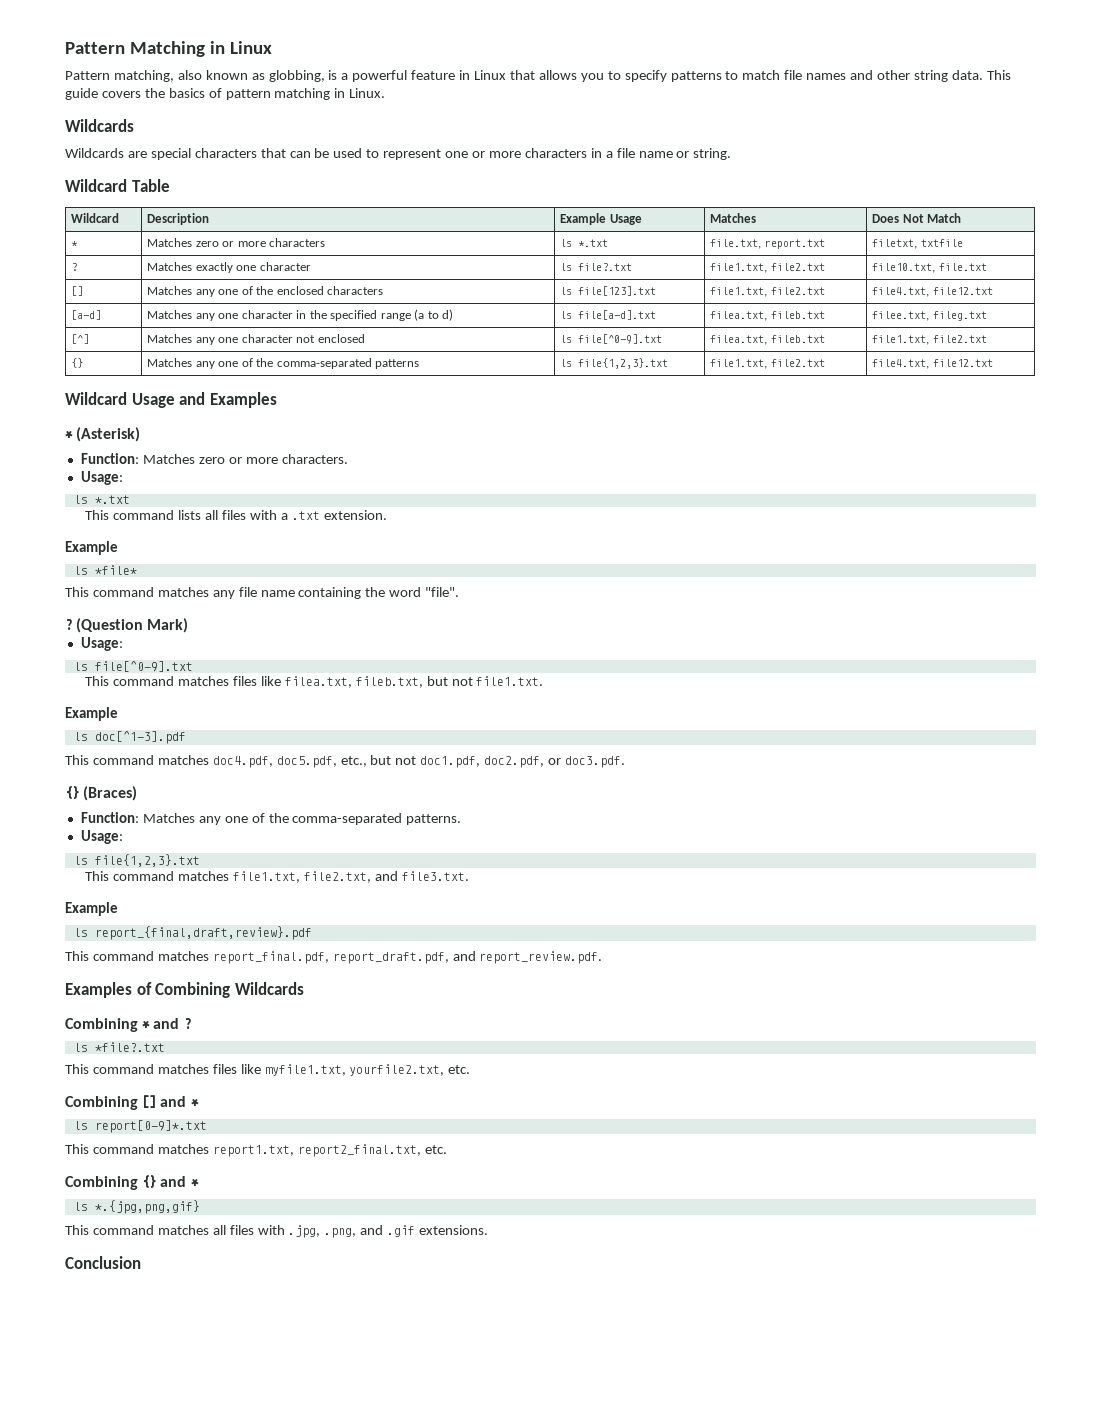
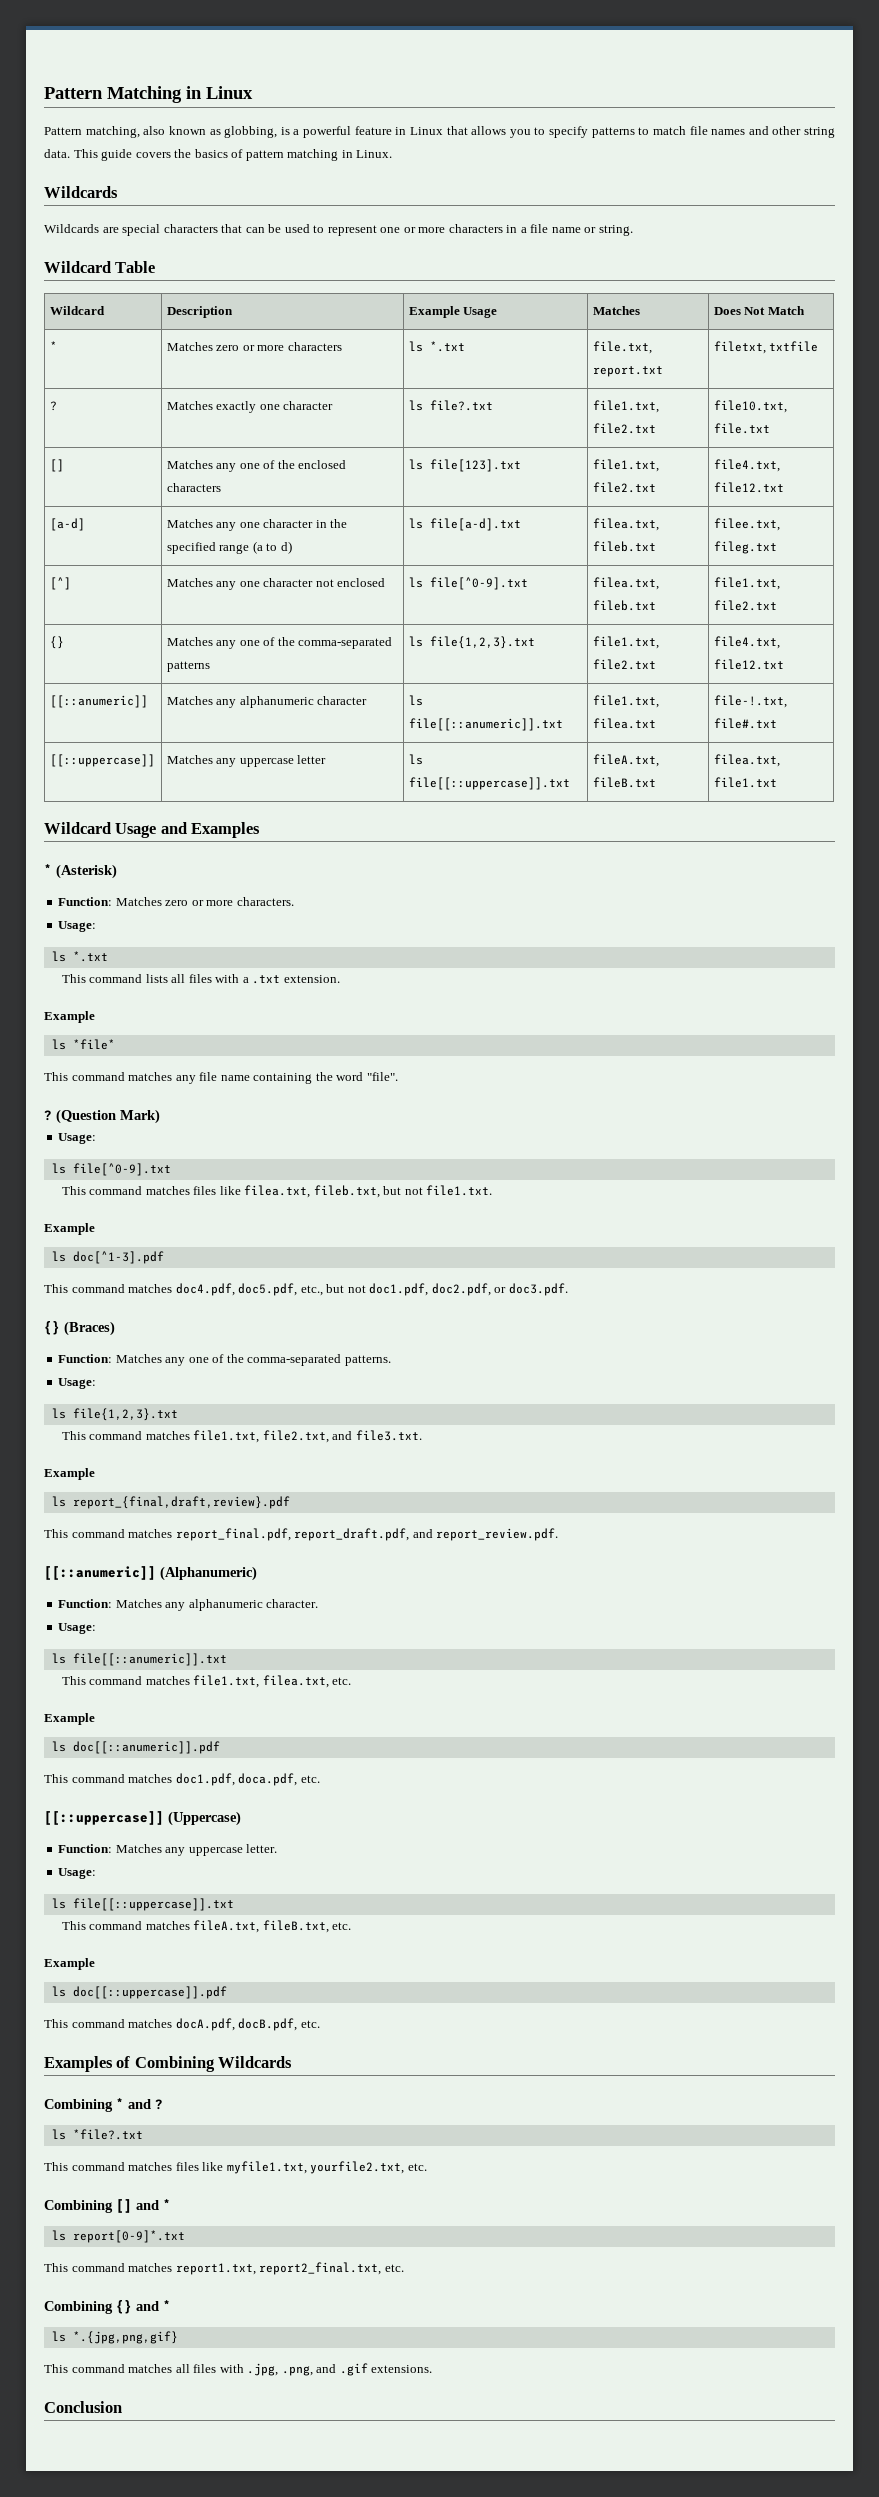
(993, 363) none -> [49,695,148,708] [166,696,368,708] [408,695,423,706] [408,718,563,731] [592,695,659,708] [592,718,656,729] [713,695,787,708] [713,718,777,729] [49,754,155,767] [166,755,327,767] [408,754,423,765] [408,777,570,790] [592,754,659,767] [592,777,656,788] [713,754,780,767] [713,777,777,788] // [[::anumeric]] | Matches any alphanumeric character | ls file[[::anumeric]].txt | file1.txt, filea.txt | file-!.txt, file#.txt // [[::uppercase]] | Matches any uppercase letter | ls file[[::uppercase]].txt | fileA.txt, fileB.txt | filea.txt, file1.txt
(603, 957) none -> [44,1566,257,1581] [58,1599,319,1611] [58,1623,97,1634] [51,1653,227,1666] [61,1675,352,1688] [44,1713,95,1725] [51,1741,220,1754] [44,1773,320,1786] [44,1811,241,1826] [58,1844,278,1856] [58,1868,97,1879] [51,1898,234,1911] [61,1920,352,1933] [44,1958,95,1970] [51,1986,227,1999] [44,2018,320,2031] // [[::anumeric]] (Alphanumeric) // Function: Matches any alphanumeric character. // Usage: // ls file[[::anumeric]].txt // This command matches file1.txt, filea.txt, etc. // Example // ls doc[[::anumeric]].pdf // This command matches doc1.pdf, doca.pdf, etc. // [[::uppercase]] (Uppercase) // Function: Matches any uppercase letter. // Usage: // ls file[[::uppercase]].txt // This command matches fileA.txt, fileB.txt, etc. // Example // ls doc[[::uppercase]].pdf // This command matches docA.pdf, docB.pdf, etc.

